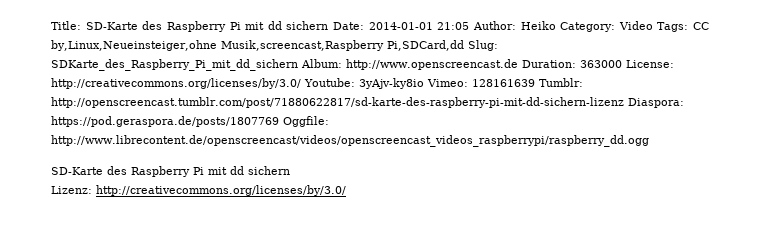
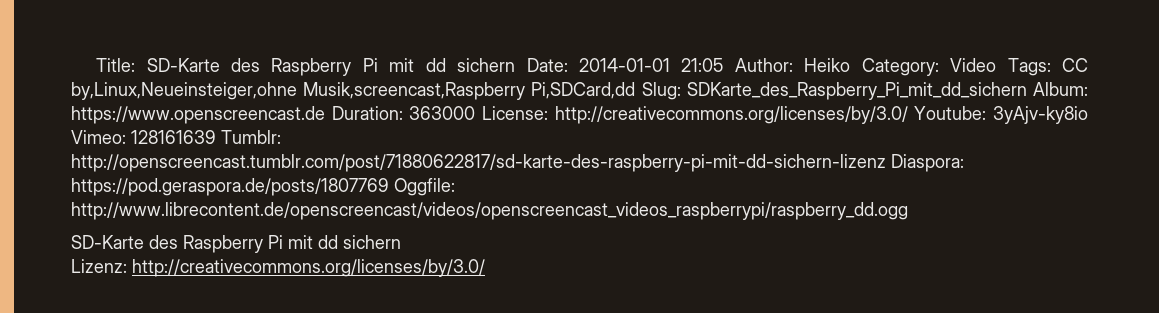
[346,59,518,70] http://www.openscreencast.de -> [71,106,325,124] https://www.openscreencast.de

